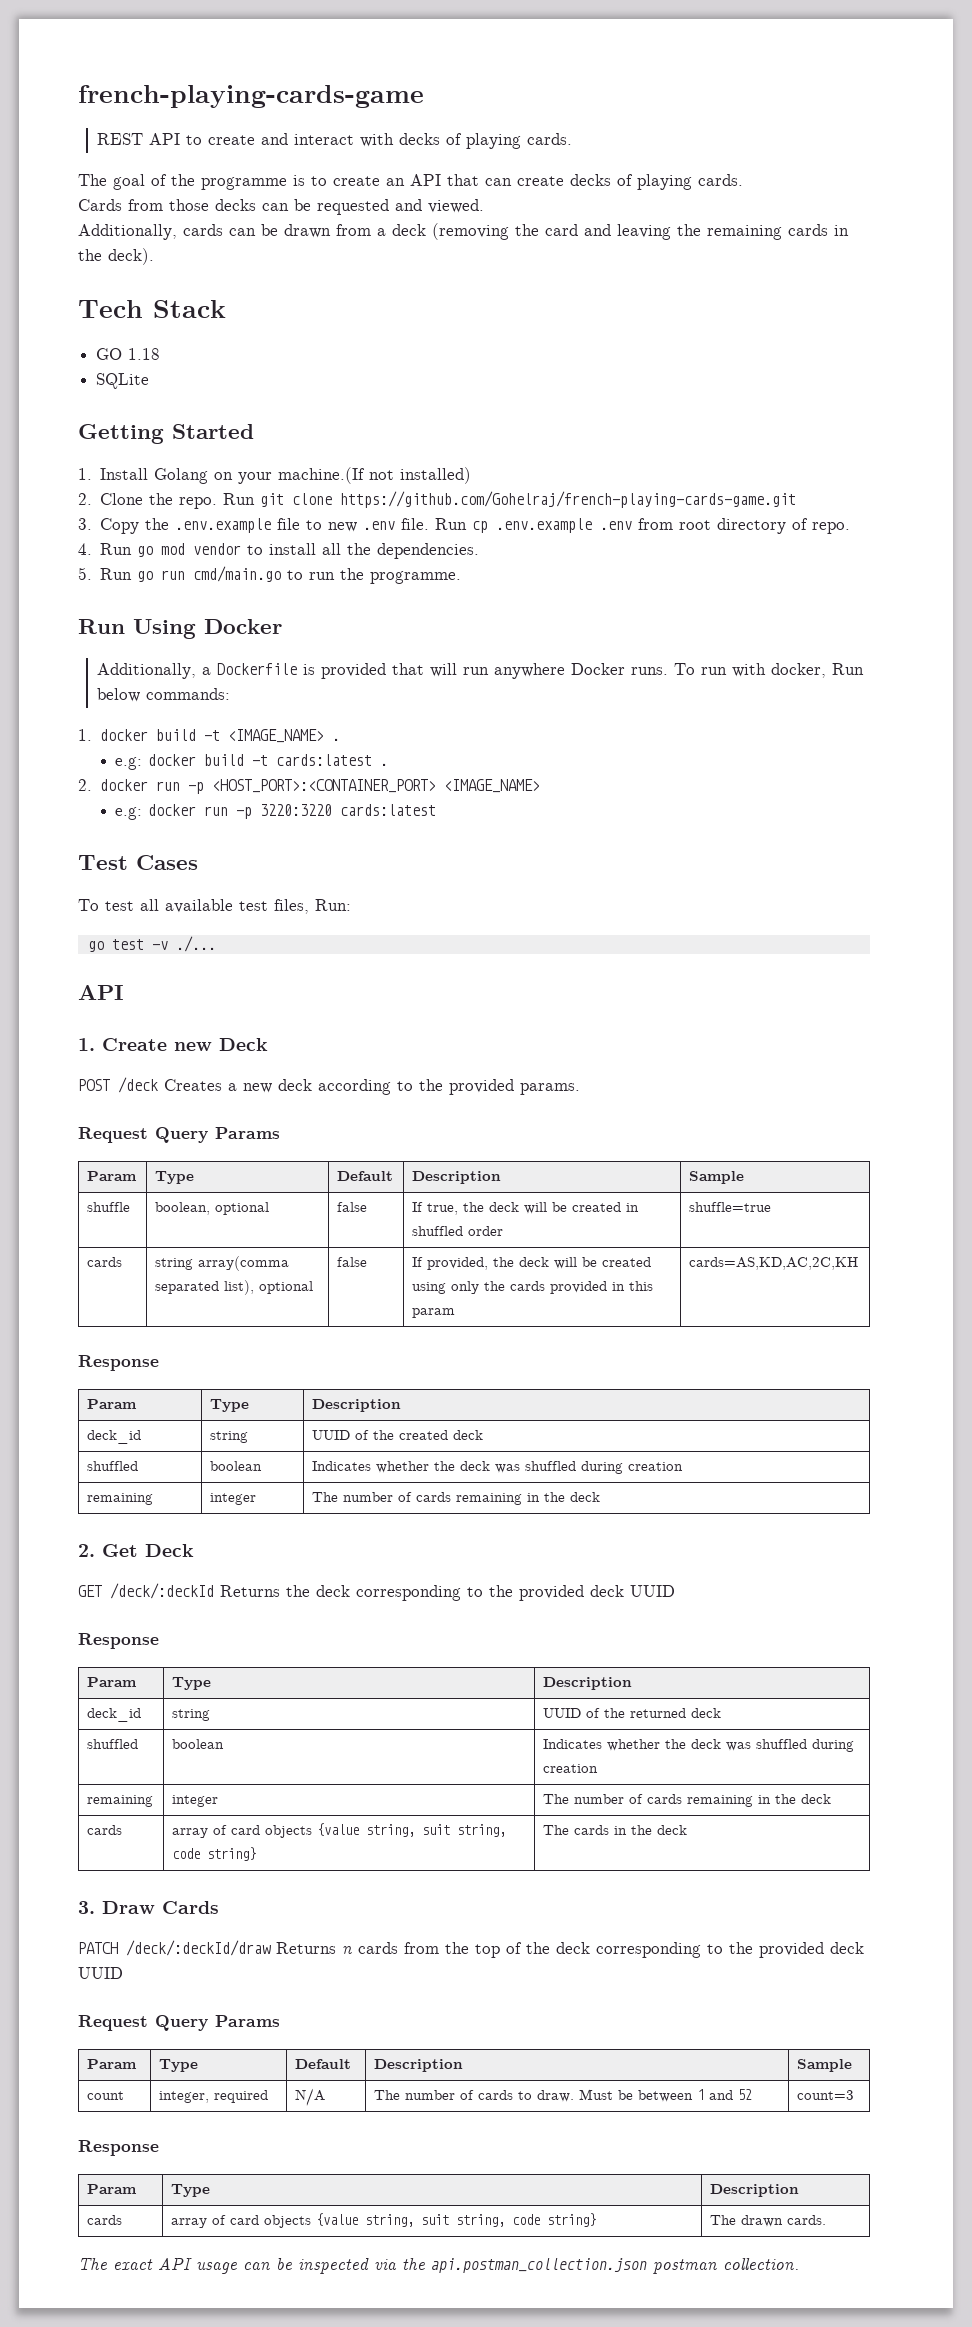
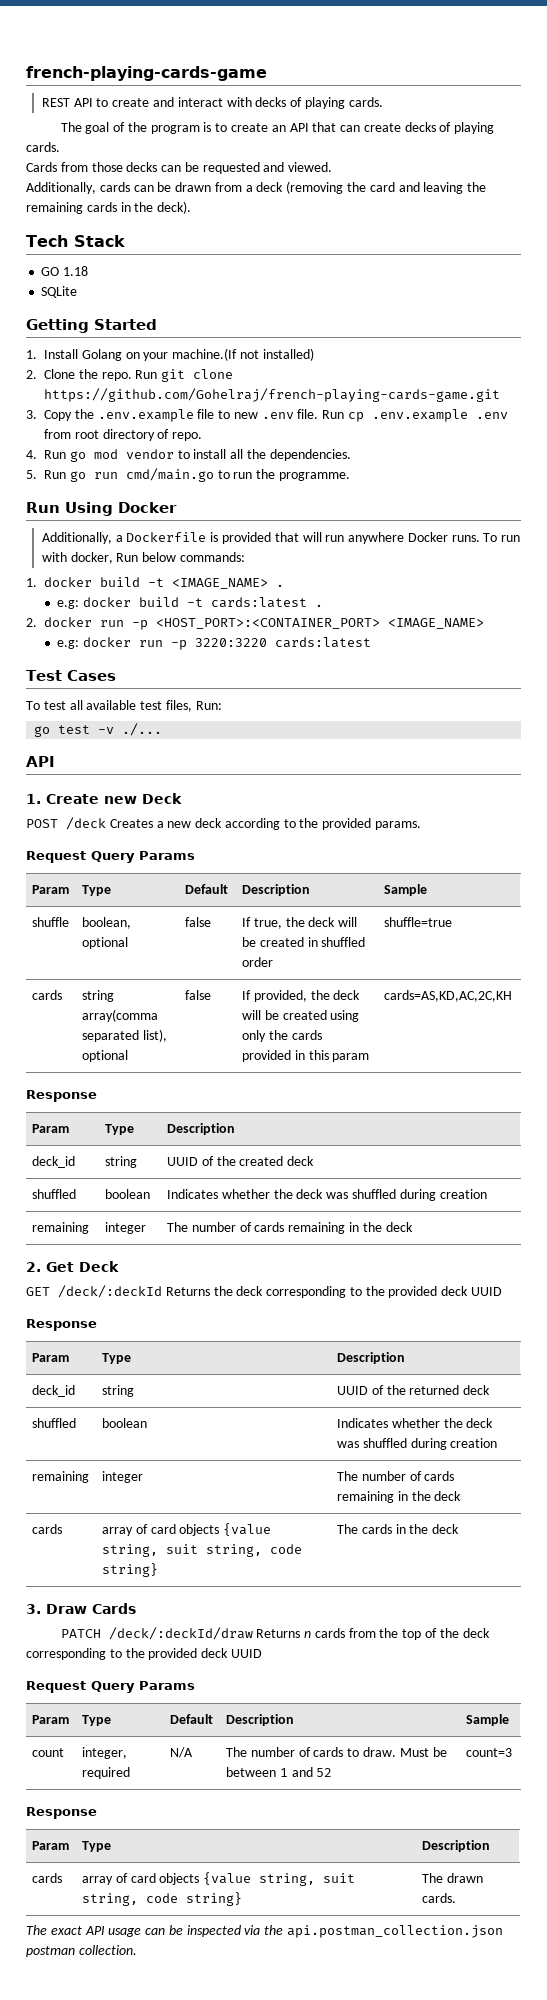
[201,177,287,190] programme -> [150,125,200,134] program

